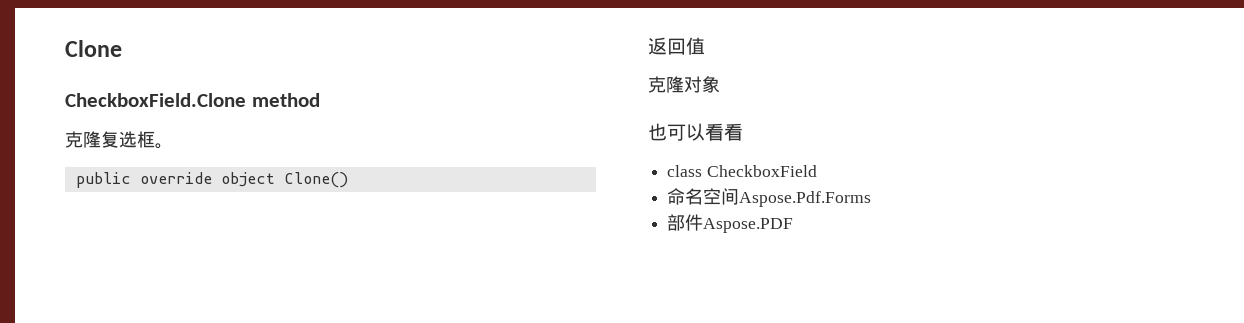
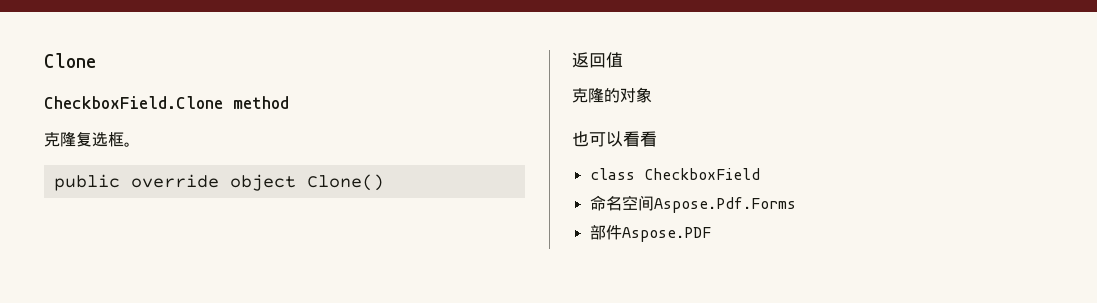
(684, 84) none -> [604,88,620,103] 的

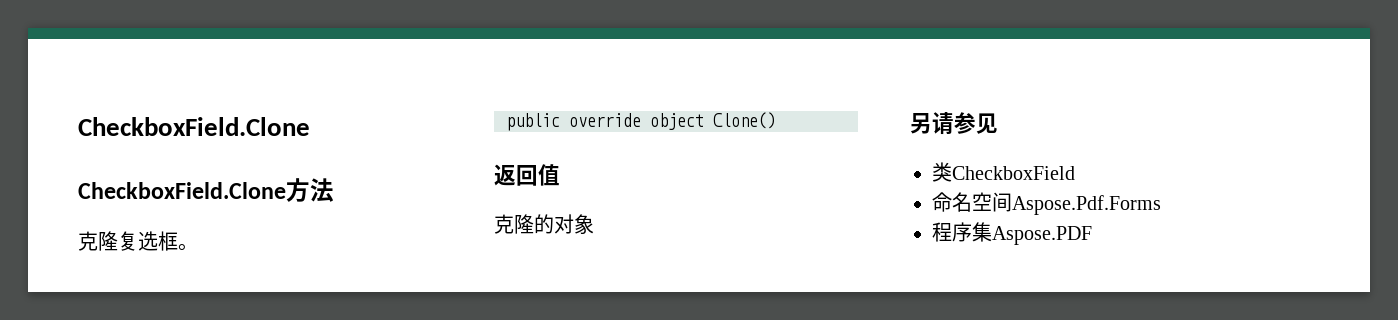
[44,53,96,68] [44,96,289,109] Clone // CheckboxField.Clone method -> [78,117,310,136] [78,178,334,202] CheckboxField.Clone // CheckboxField.Clone方法
[572,131,657,147] [589,168,635,180] 也可以看看 // class -> [910,112,998,135] [932,162,952,182] 另请参见 // 类
[589,225,622,240] 部件 -> [932,222,992,242] 程序集

